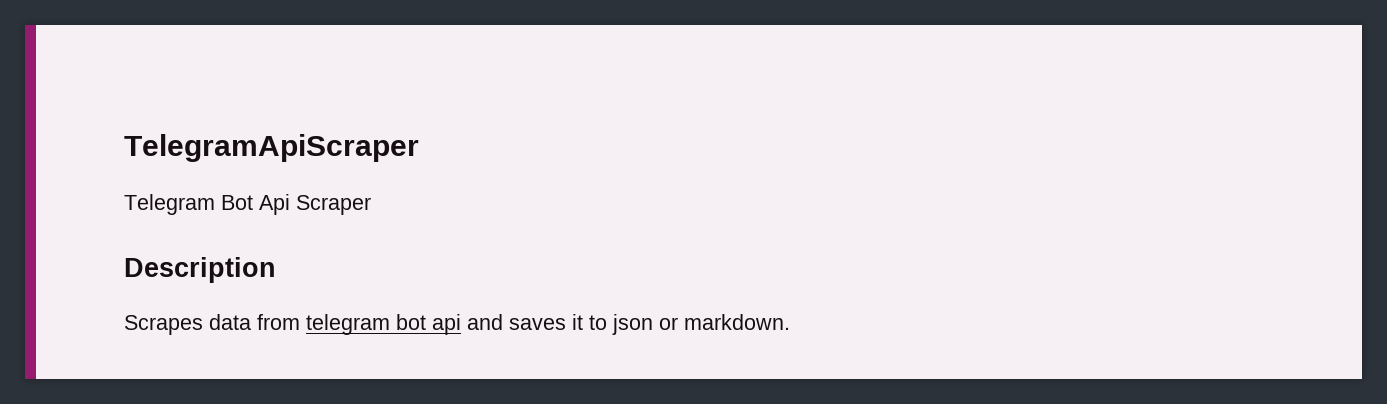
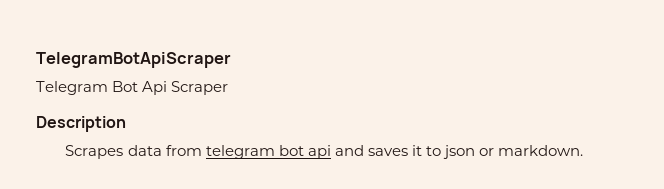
[124,134,419,162] TelegramApiScraper -> [36,52,231,68] TelegramBotApiScraper

